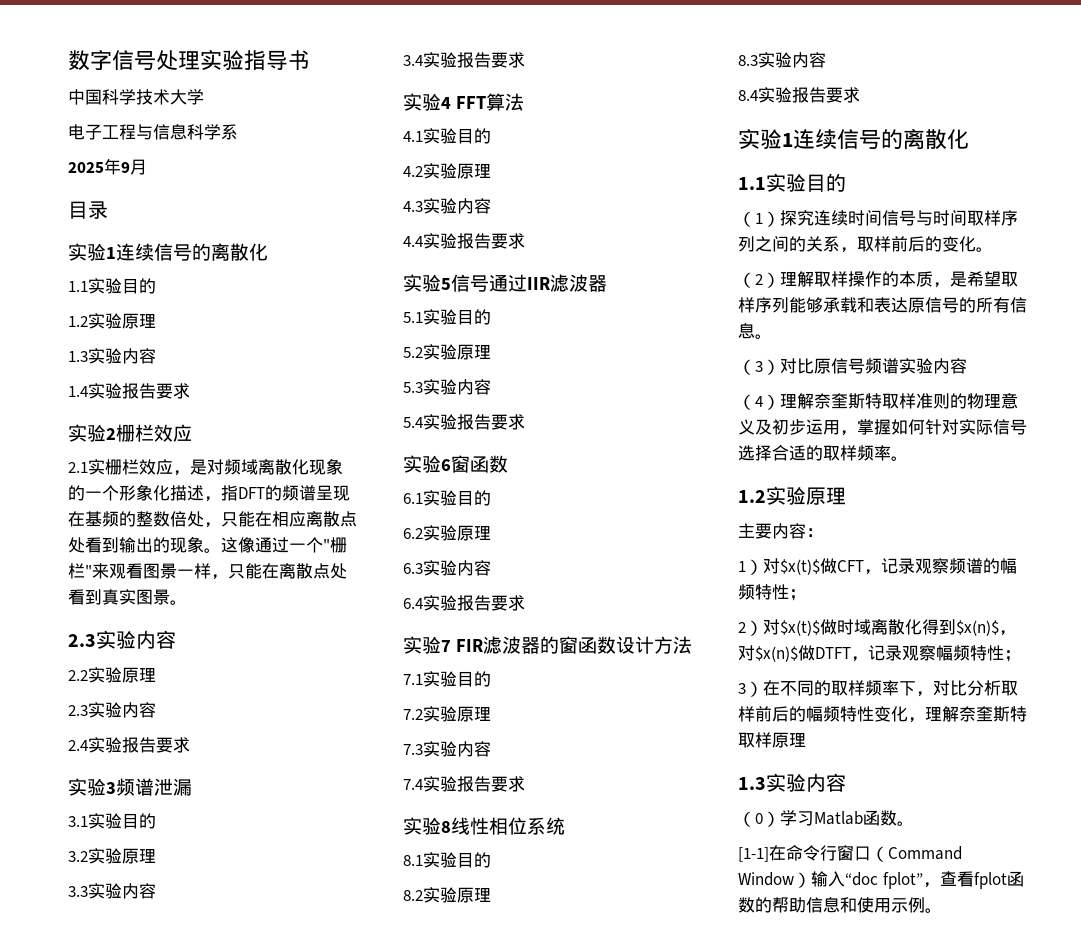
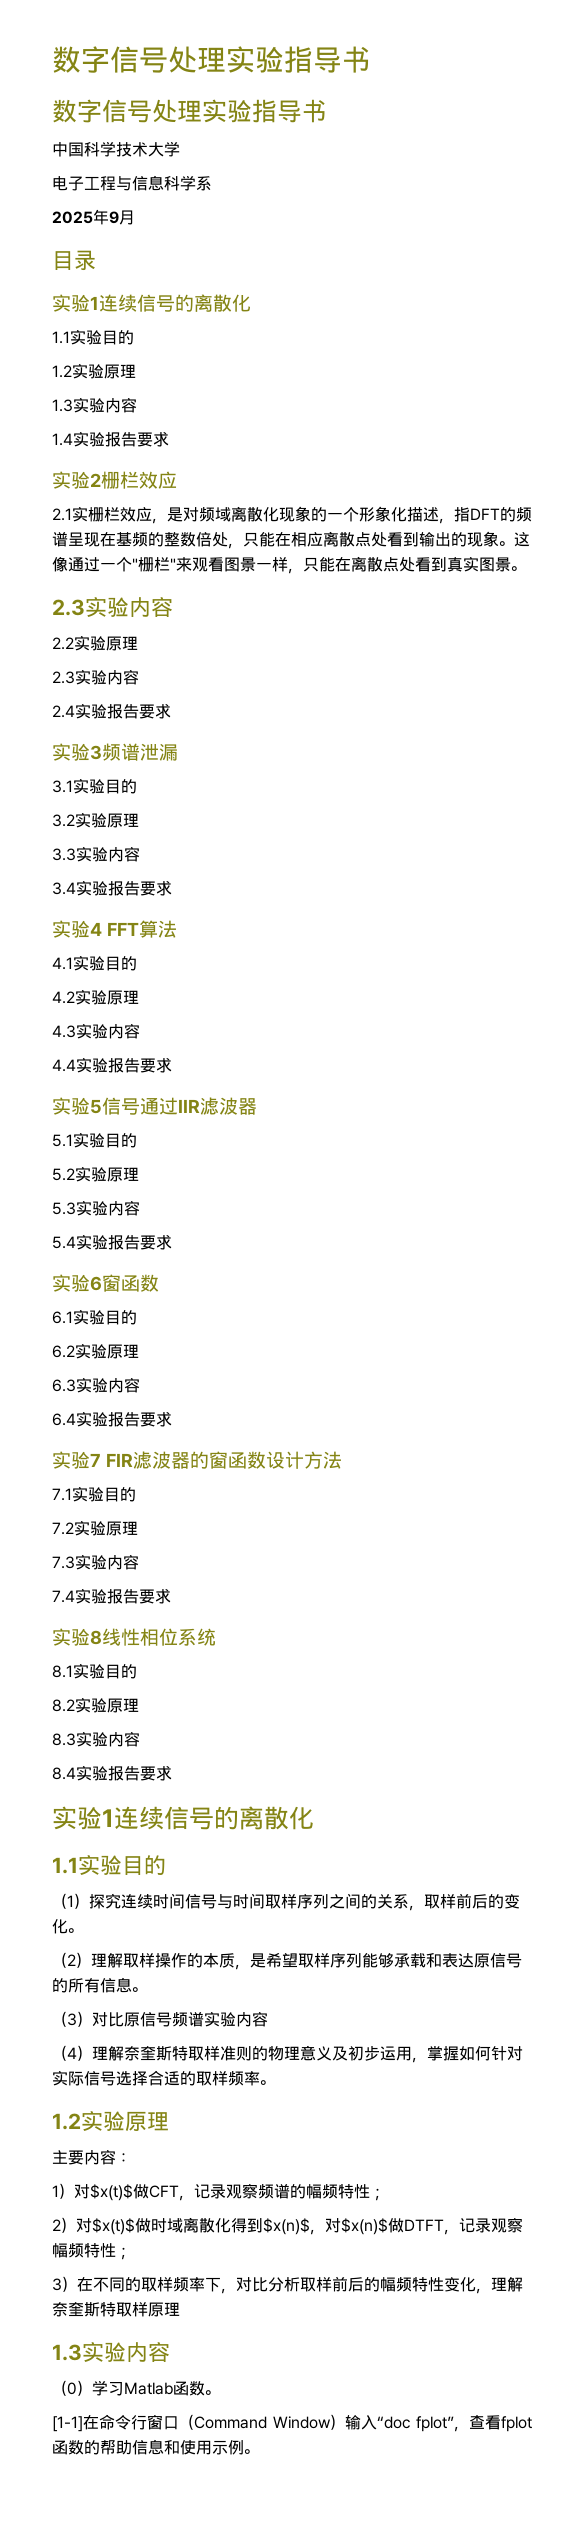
[68,50,310,71] 数字信号处理实验指导书 -> [52,46,371,73] [52,99,327,123] 数字信号处理实验指导书 // 数字信号处理实验指导书

